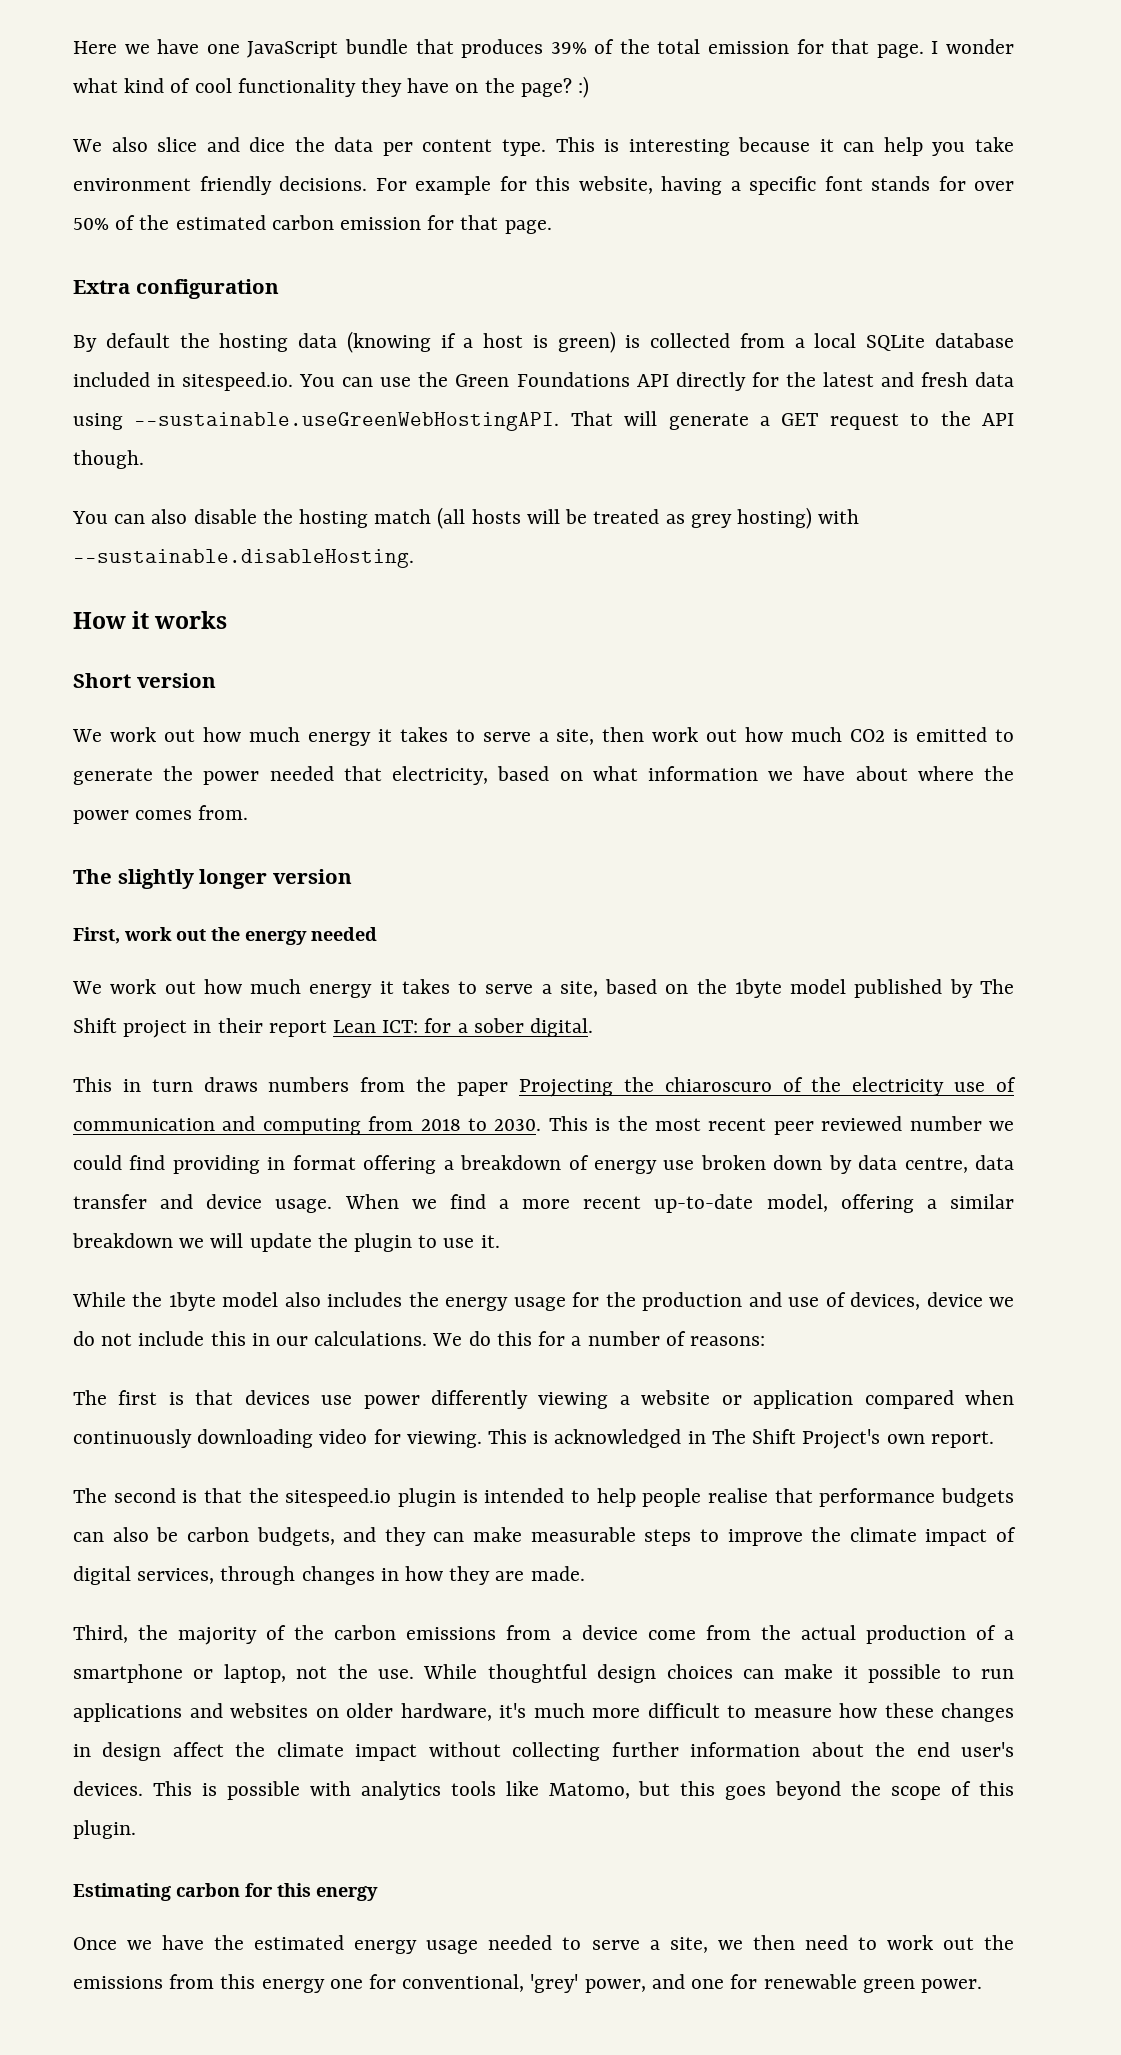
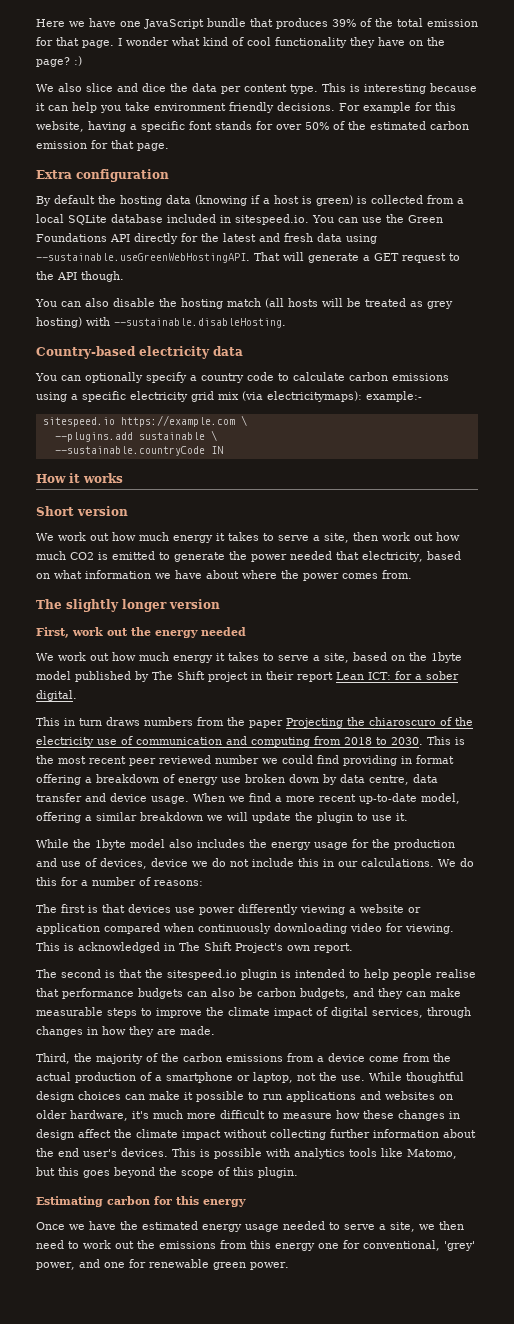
(414, 558) none -> [36,346,243,359] [35,372,449,383] [36,391,422,402] [42,415,247,427] [54,430,217,442] [54,446,223,456] // Country-based electricity data // You can optionally specify a country code to calculate carbon emissions using a specific electricity grid mix (via electricitymaps): example:- // sitespeed.io https://example.com \ // --plugins.add sustainable \ // --sustainable.countryCode IN

